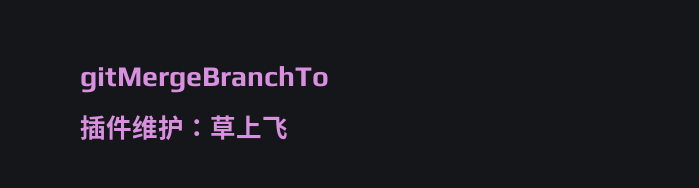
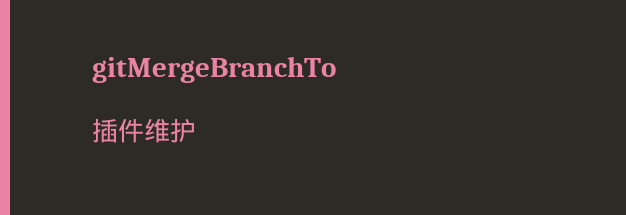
[184,115,288,140] ：草上飞 -> (196, 130) none

